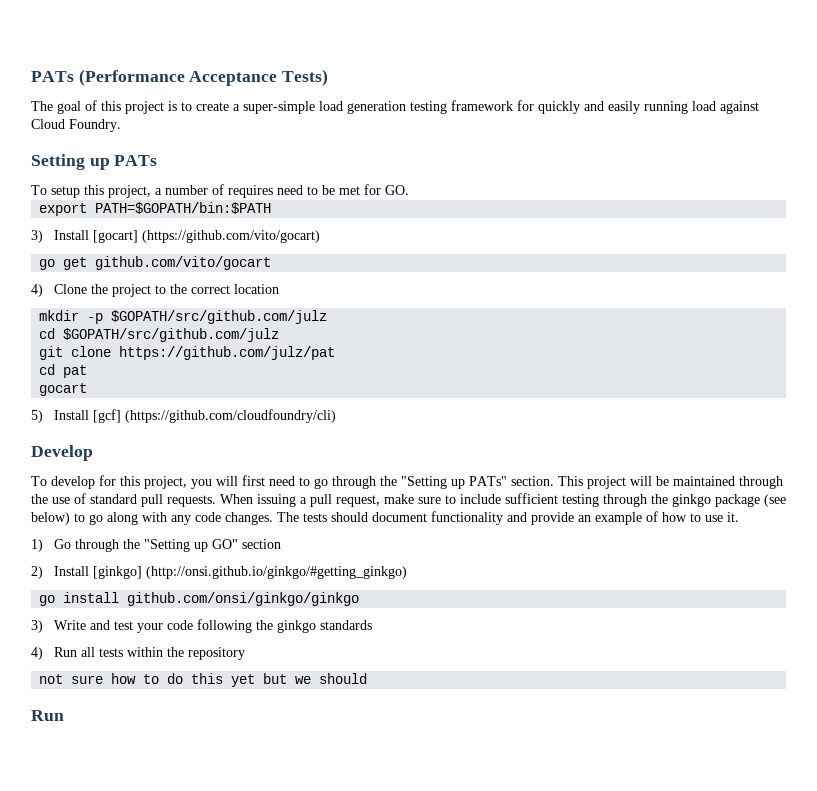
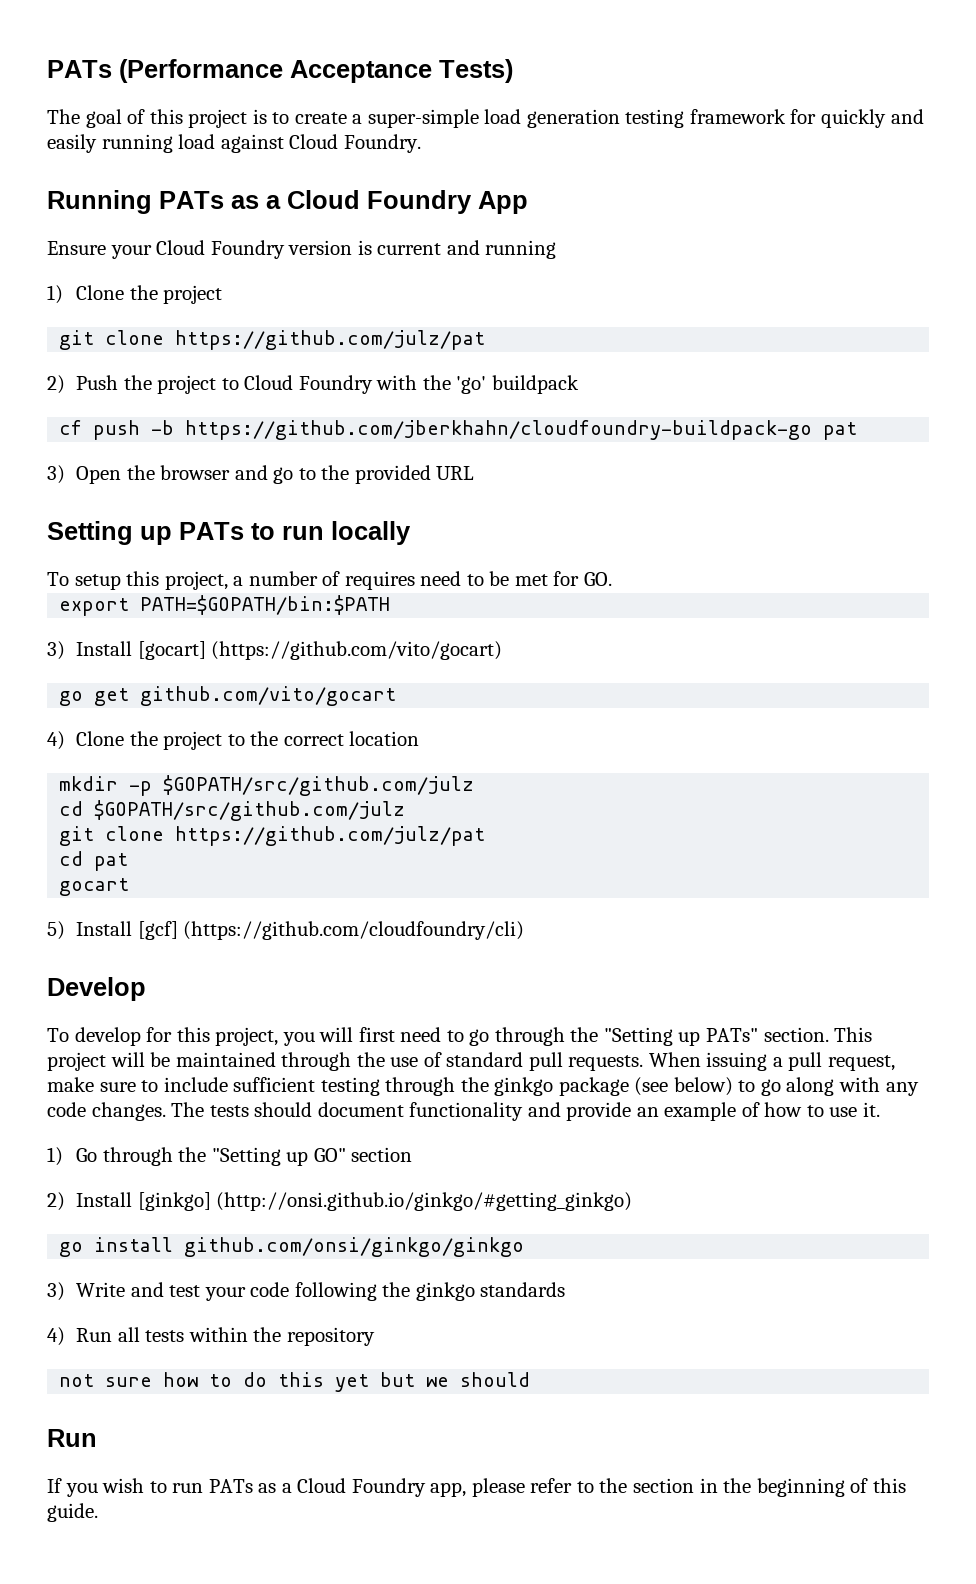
(121, 125) none -> [47,190,528,214] [47,240,557,259] [47,285,223,304] [59,330,486,350] [47,375,579,394] [59,420,858,440] [47,465,475,484] // Running PATs as a Cloud Foundry App // Ensure your Cloud Foundry version is current and running // 1) Clone the project // git clone https://github.com/julz/pat // 2) Push the project to Cloud Foundry with the 'go' buildpack // cf push -b https://github.com/jberkhahn/cloudfoundry-buildpack-go pat // 3) Open the browser and go to the provided URL
(158, 160) none -> [251,521,411,545] to run locally
(64, 715) none -> [47,1478,906,1497] [47,1503,98,1522] // If you wish to run PATs as a Cloud Foundry app, please refer to the section in the beginning of this guide.

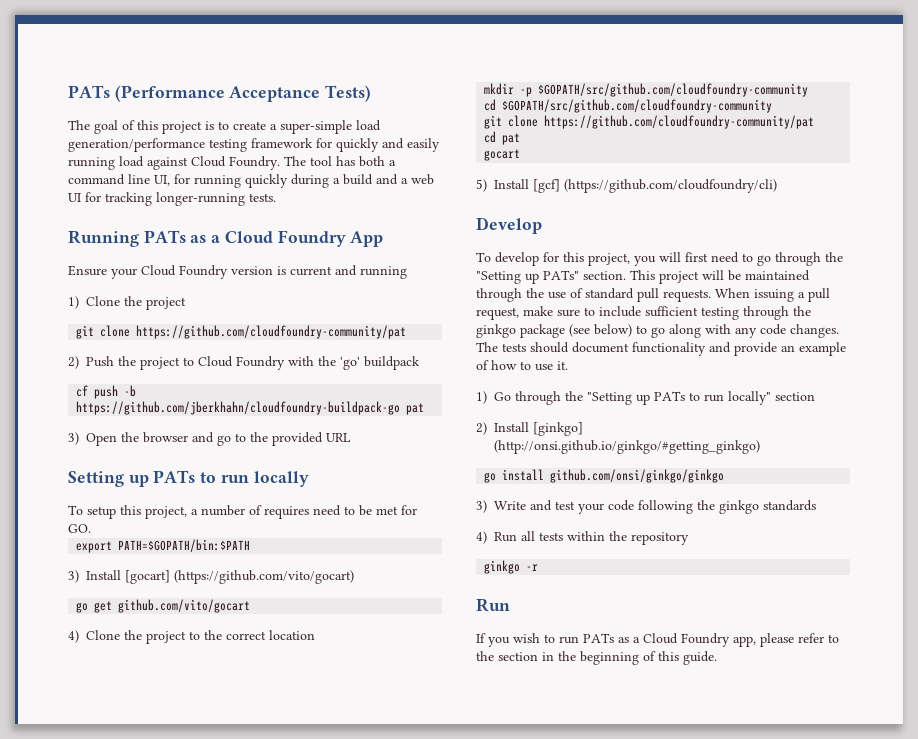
[526,109,620,128] generation -> [68,138,205,152] generation/performance
(421, 143) none -> [284,156,396,167] [68,174,434,188] [68,192,276,206] The tool has both a command line UI, for running quickly during a build and a web UI for tracking longer-running tests.
[175,330,486,350] https://github.com/julz/pat -> [136,325,407,339] https://github.com/cloudfoundry-community/pat
[163,775,475,796] [59,800,406,821] [59,826,486,846] $GOPATH/src/github.com/julz // cd $GOPATH/src/github.com/julz // git clone https://github.com/julz/pat -> [538,83,809,97] [484,99,773,113] [484,115,815,129] $GOPATH/src/github.com/cloudfoundry-community // cd $GOPATH/src/github.com/cloudfoundry-community // git clone https://github.com/cloudfoundry-community/pat
[313,1148,346,1162] GO" -> [654,391,772,405] PATs to run locally"
[59,1372,531,1392] not sure how to do this yet but we should -> [484,560,539,574] ginkgo -r

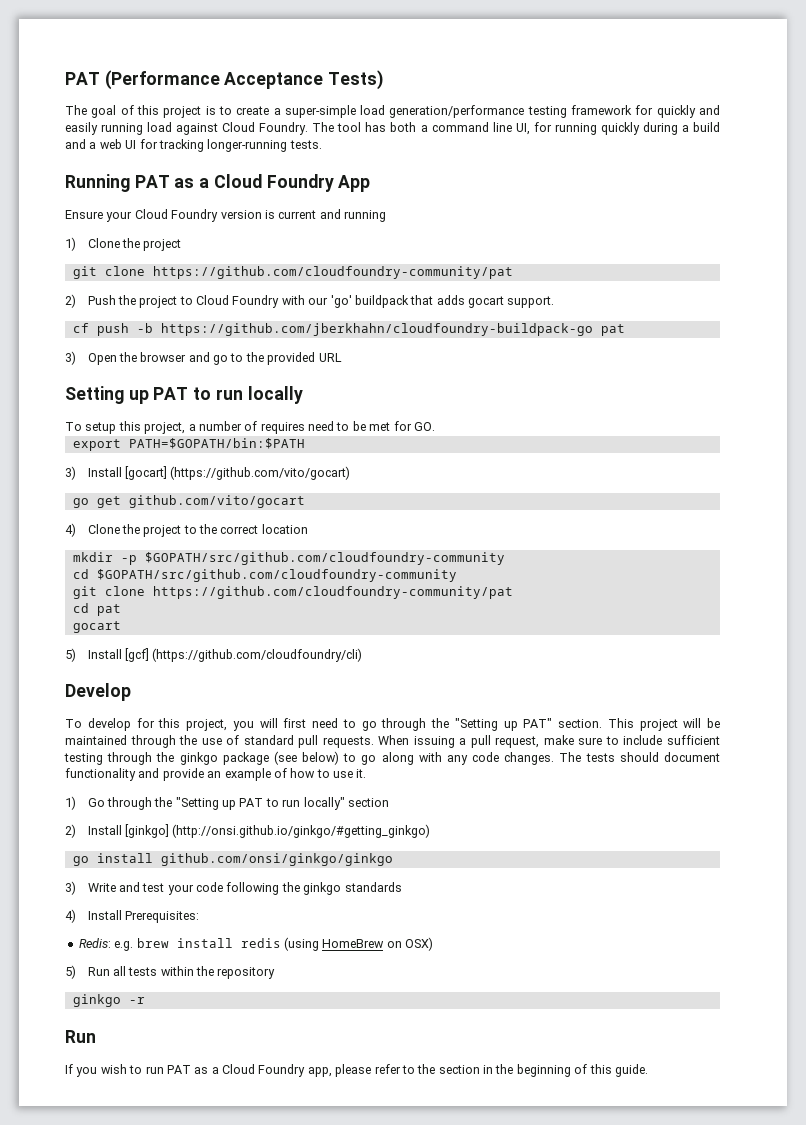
[68,85,110,98] PATs -> [65,72,100,85] PAT
[143,230,186,243] PATs -> [134,175,170,188] PAT
[318,356,337,366] the -> [308,297,329,305] our
(421, 363) none -> [410,295,555,308] that adds gocart support.
[153,470,196,483] PATs -> [153,387,189,400] PAT
[543,270,579,280] PATs" -> [523,718,553,728] PAT"
[654,391,686,401] PATs -> [239,798,264,807] PAT
(487, 537) none -> [87,910,199,923] [78,937,433,951] [65,965,76,979] Install Prerequisites: // Redis: e.g. brew install redis (using HomeBrew on OSX) // 5)
[583,633,614,643] PATs -> [166,1065,191,1074] PAT

